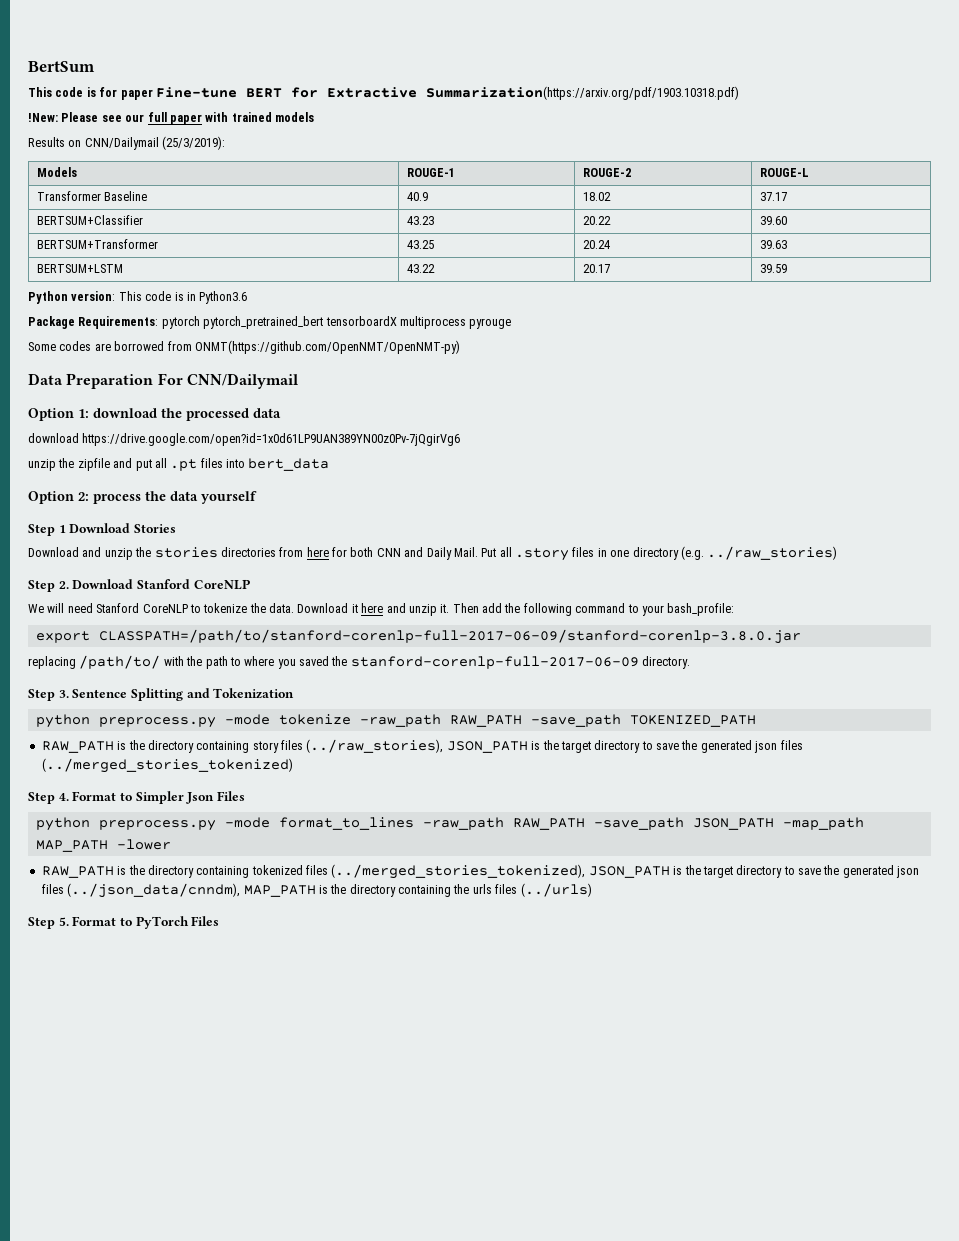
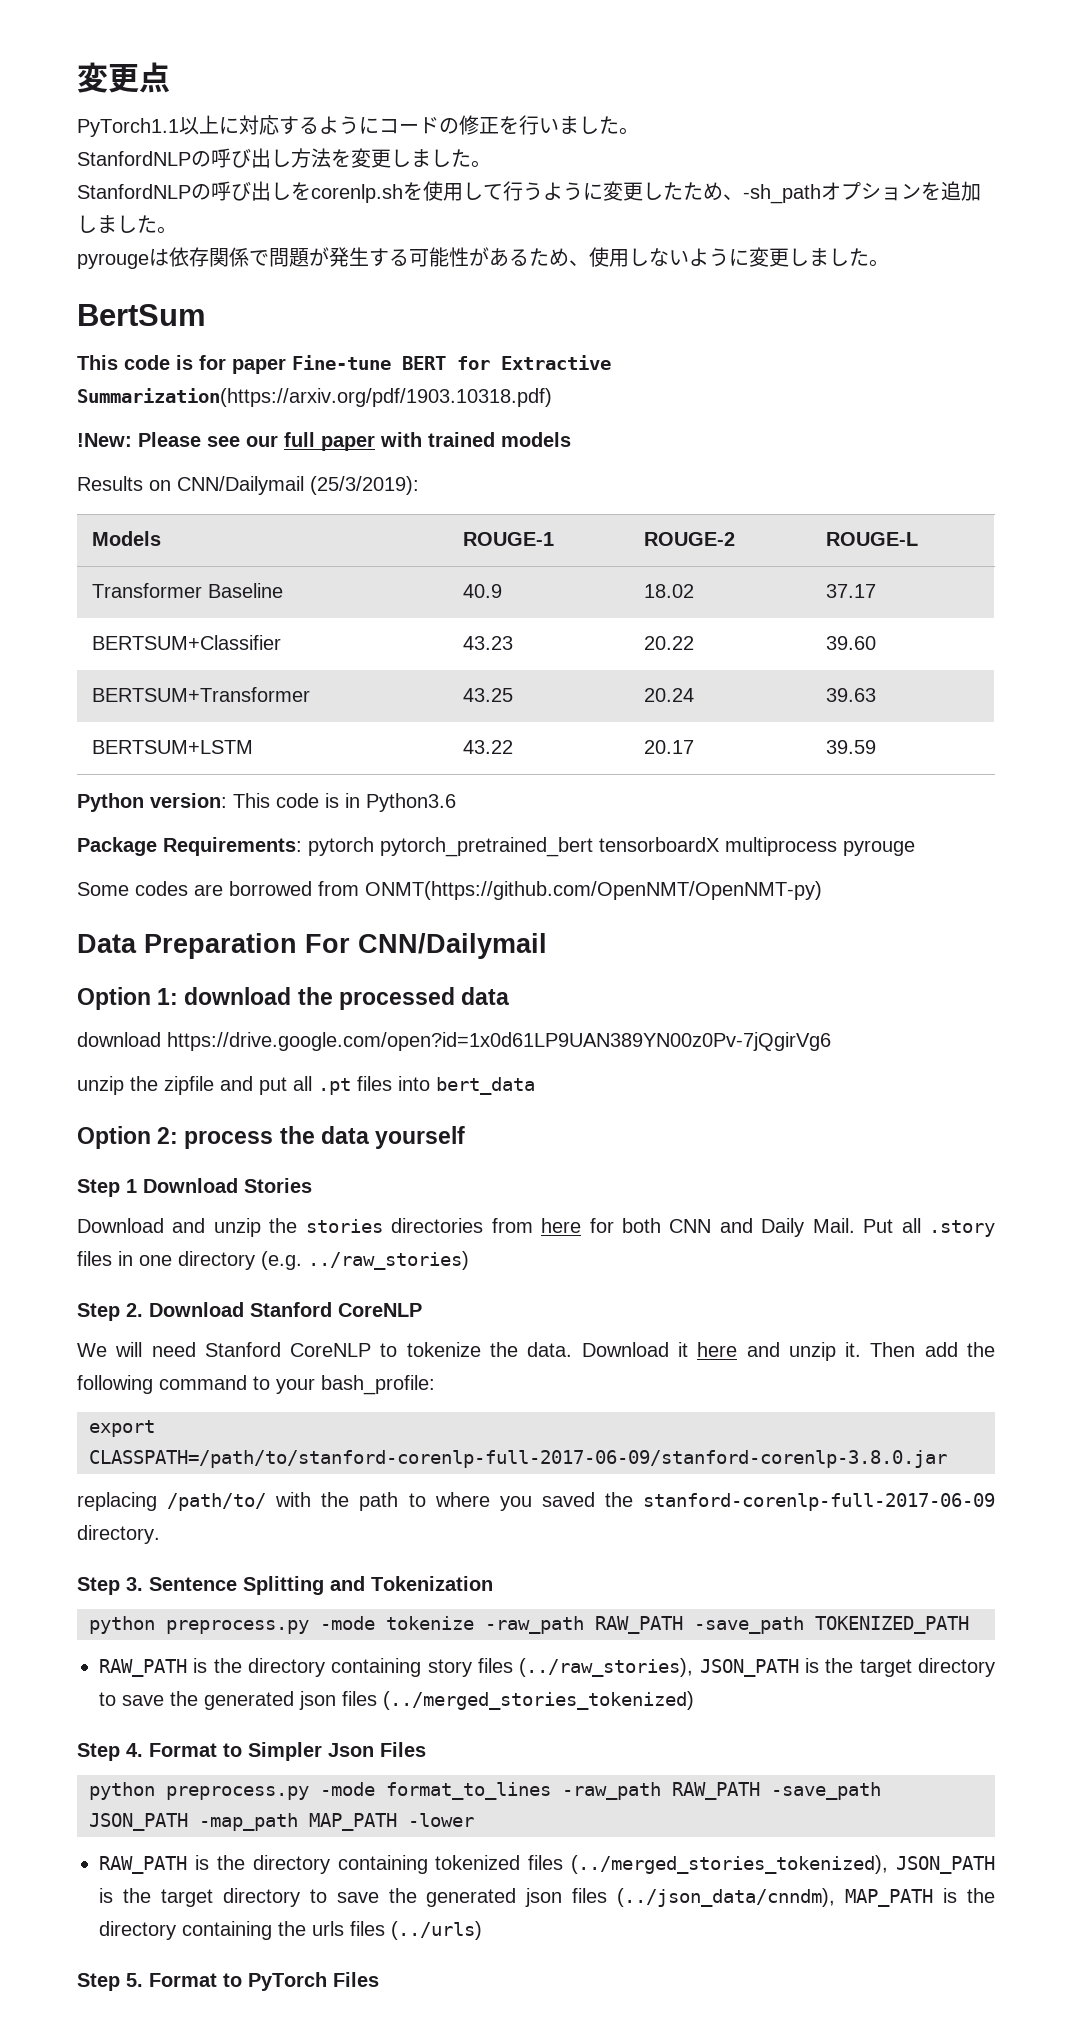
(28, 66) none -> [77,62,170,93] [77,115,639,137] [77,148,491,168] [77,181,981,204] [77,215,177,234] [77,247,889,269] 変更点 // PyTorch1.1以上に対応するようにコードの修正を行いました。 // StanfordNLPの呼び出し方法を変更しました。 // StanfordNLPの呼び出しをcorenlp.shを使用して行うように変更したため、-sh_pathオプションを追加しました。 // pyrougeは依存関係で問題が発生する可能性があるため、使用しないように変更しました。 //

